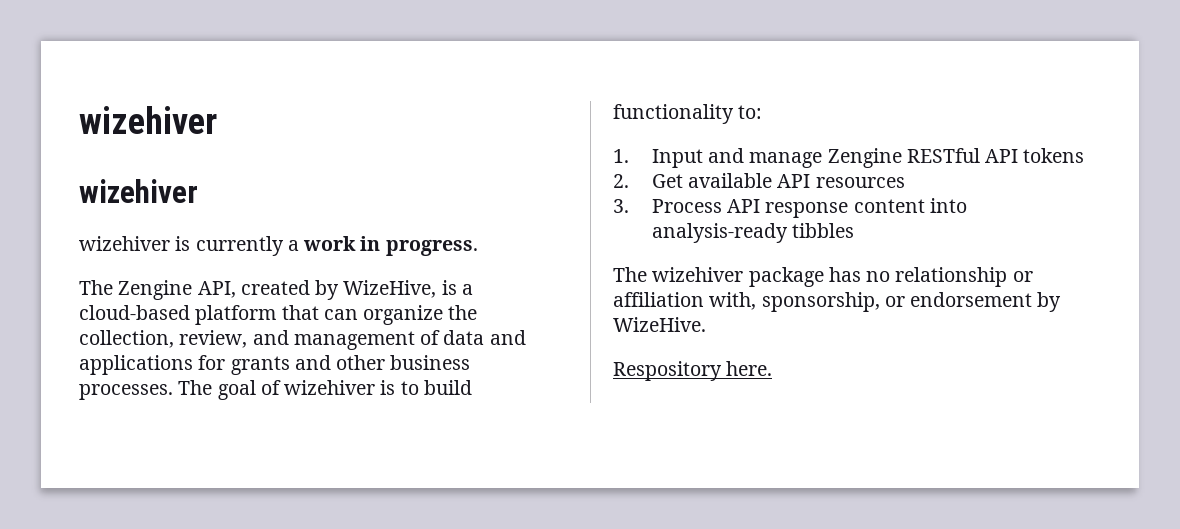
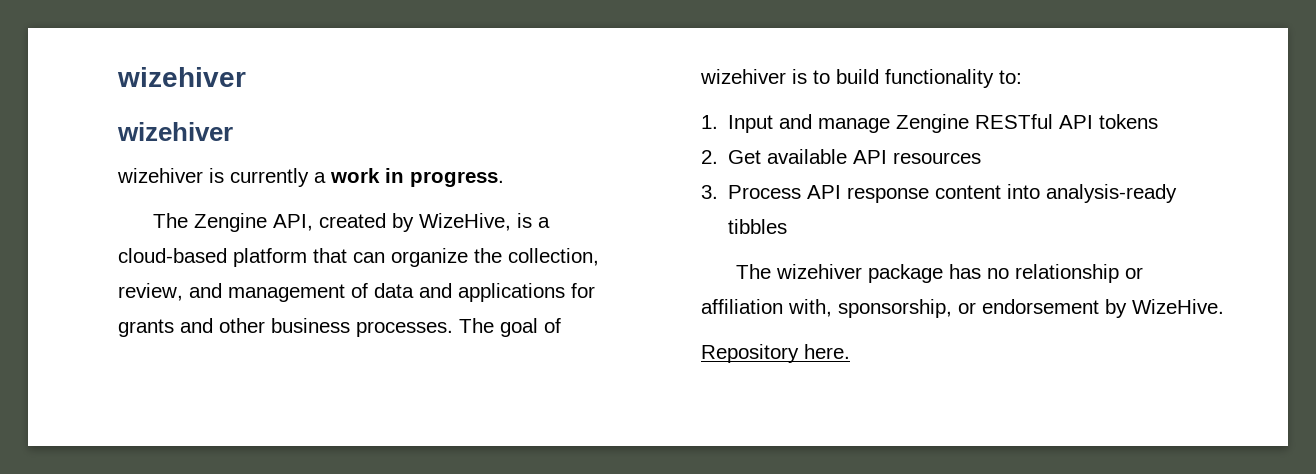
[613,361,722,381] Respository -> [701,344,799,363] Repository

